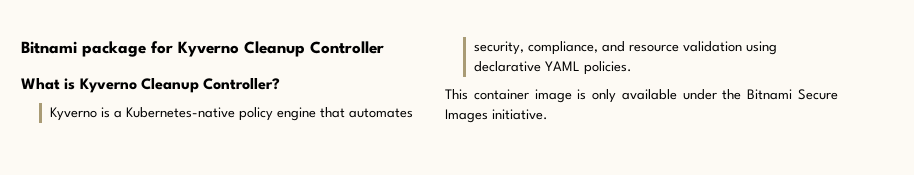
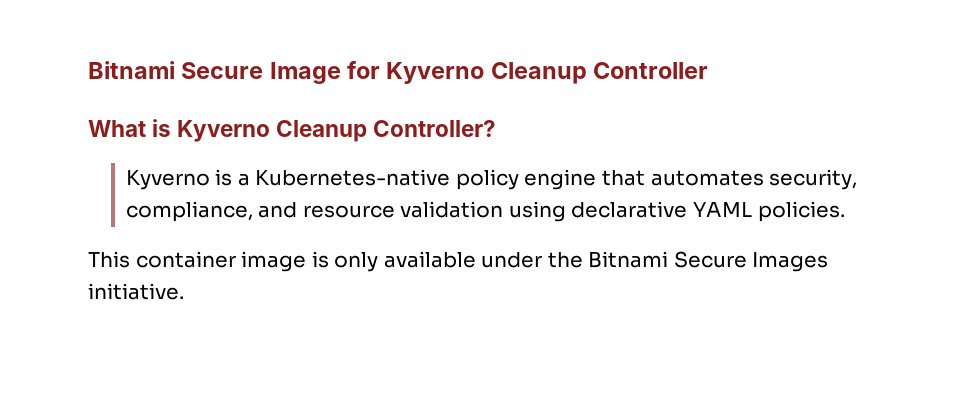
[21,41,146,57] Bitnami package -> [88,61,341,84] Bitnami Secure Image

